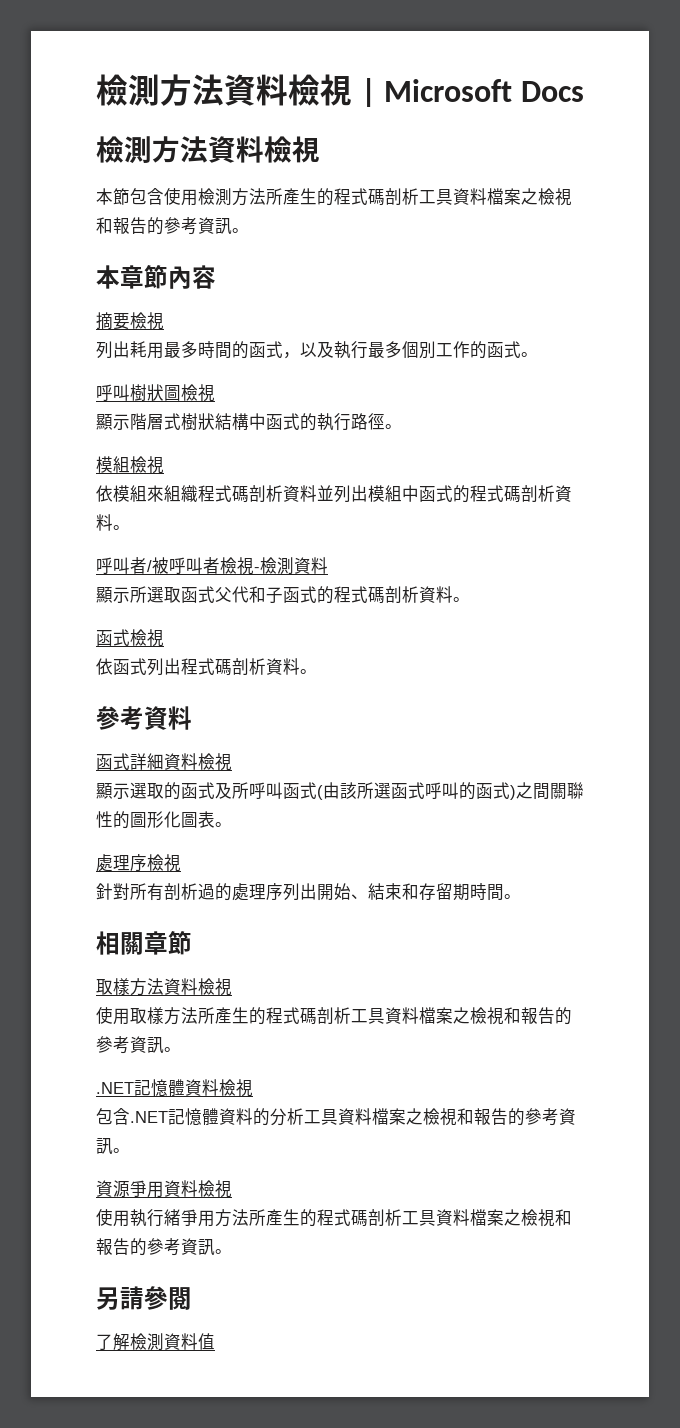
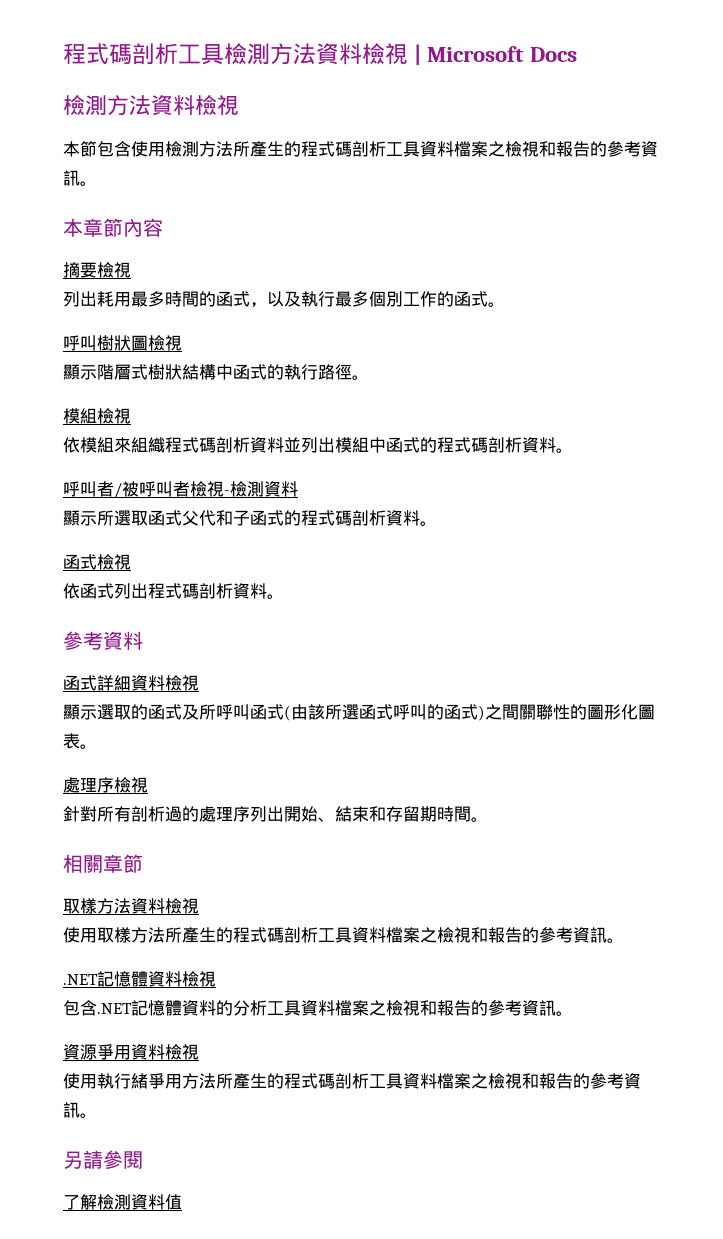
(96, 90) none -> [63,43,224,65] 程式碼剖析工具

